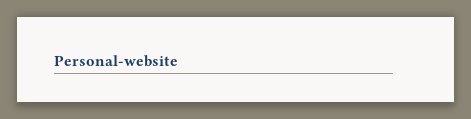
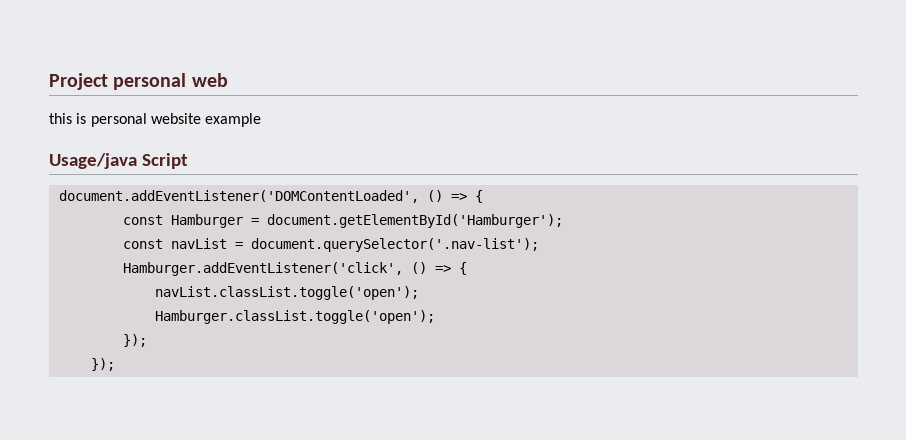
[54,55,178,67] Personal-website -> [49,73,228,90] [49,113,262,127] [49,153,188,169] [58,190,483,203] [122,214,563,228] [122,238,539,252] [122,262,467,276] [154,286,419,300] [154,310,435,324] [122,334,147,347] [90,358,115,371] Project personal web // this is personal website example // Usage/java Script // document.addEventListener('DOMContentLoaded', () => { // const Hamburger = document.getElementById('Hamburger'); // const navList = document.querySelector('.nav-list'); // Hamburger.addEventListener('click', () => { // navList.classList.toggle('open'); // Hamburger.classList.toggle('open'); // }); // });

